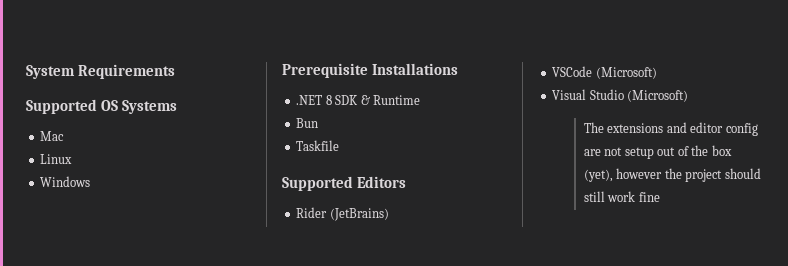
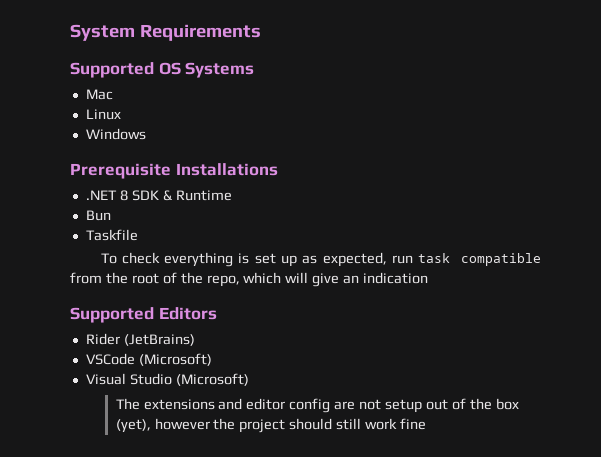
(340, 145) none -> [100,252,541,267] [70,272,429,287] // To check everything is set up as expected, run task compatible from the root of the repo, which will give an indication

